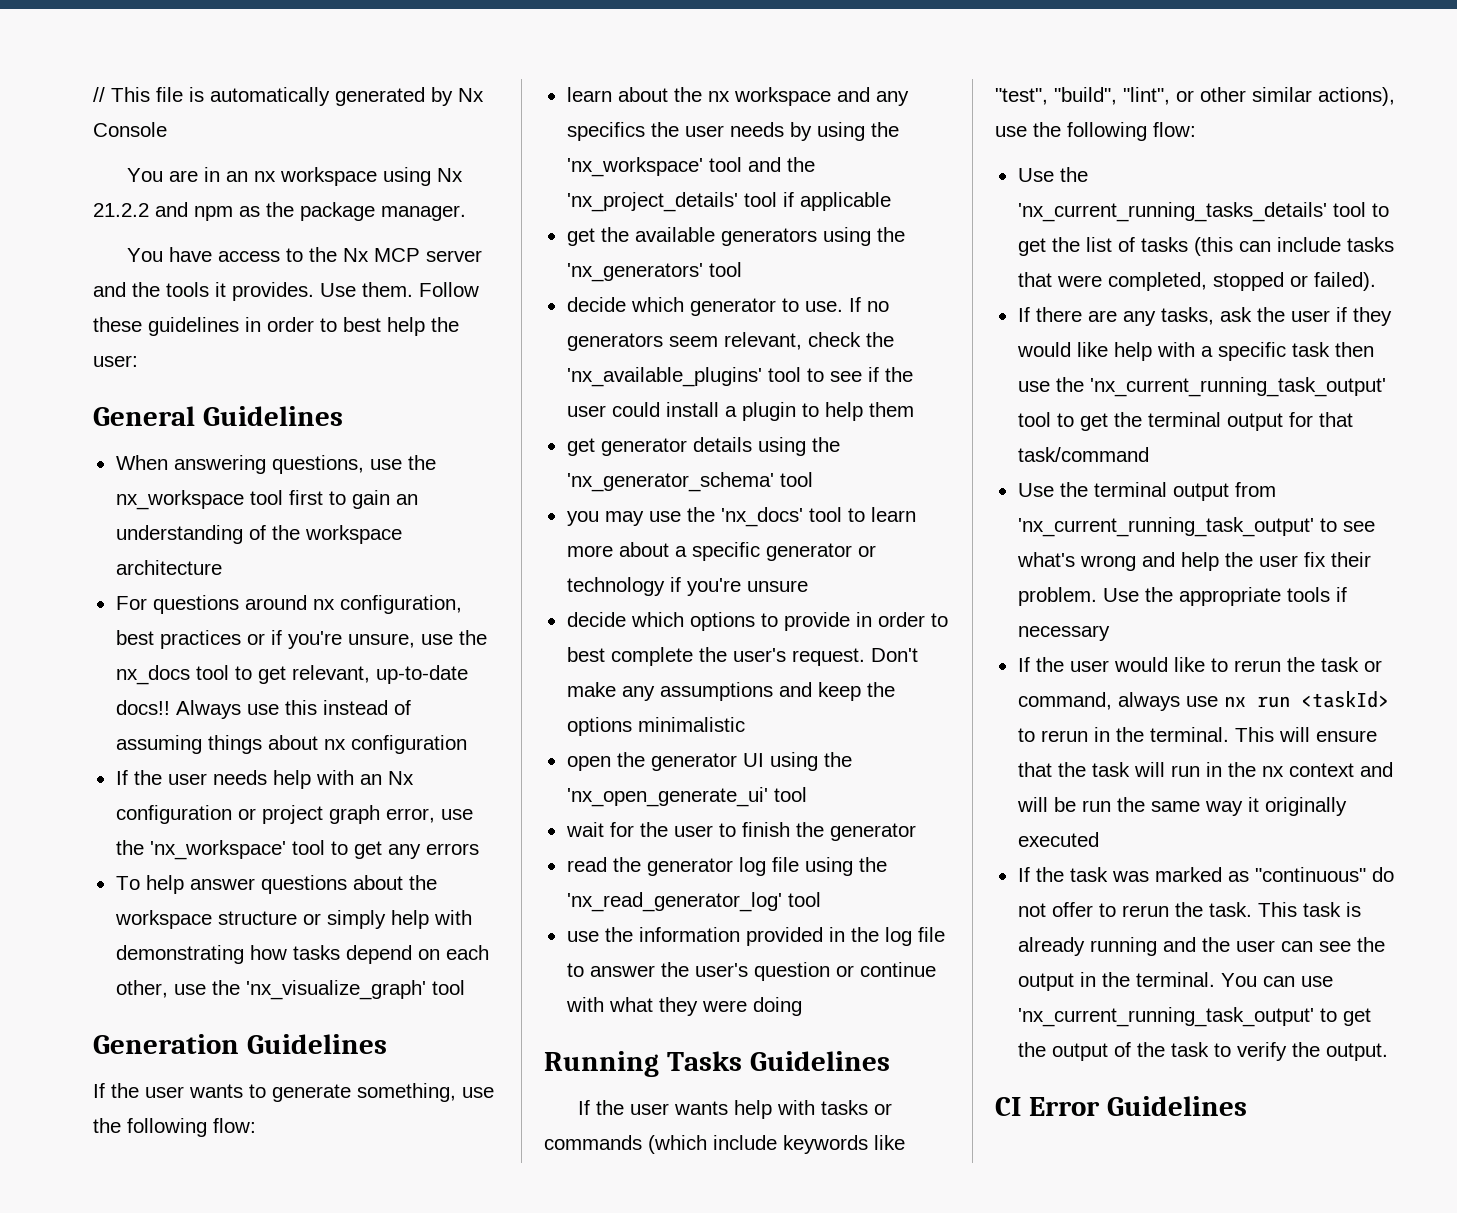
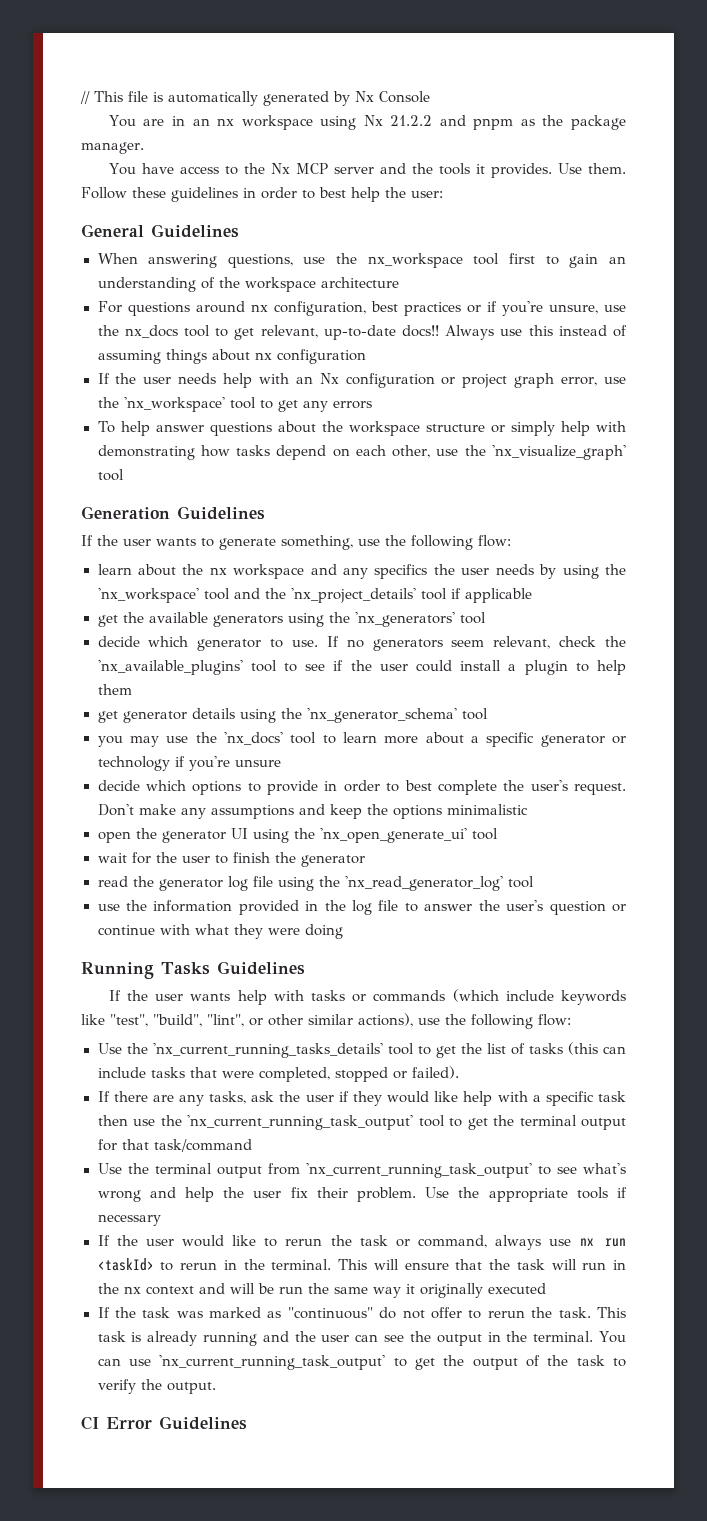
[194,206,233,221] npm -> [473,118,514,130] pnpm

